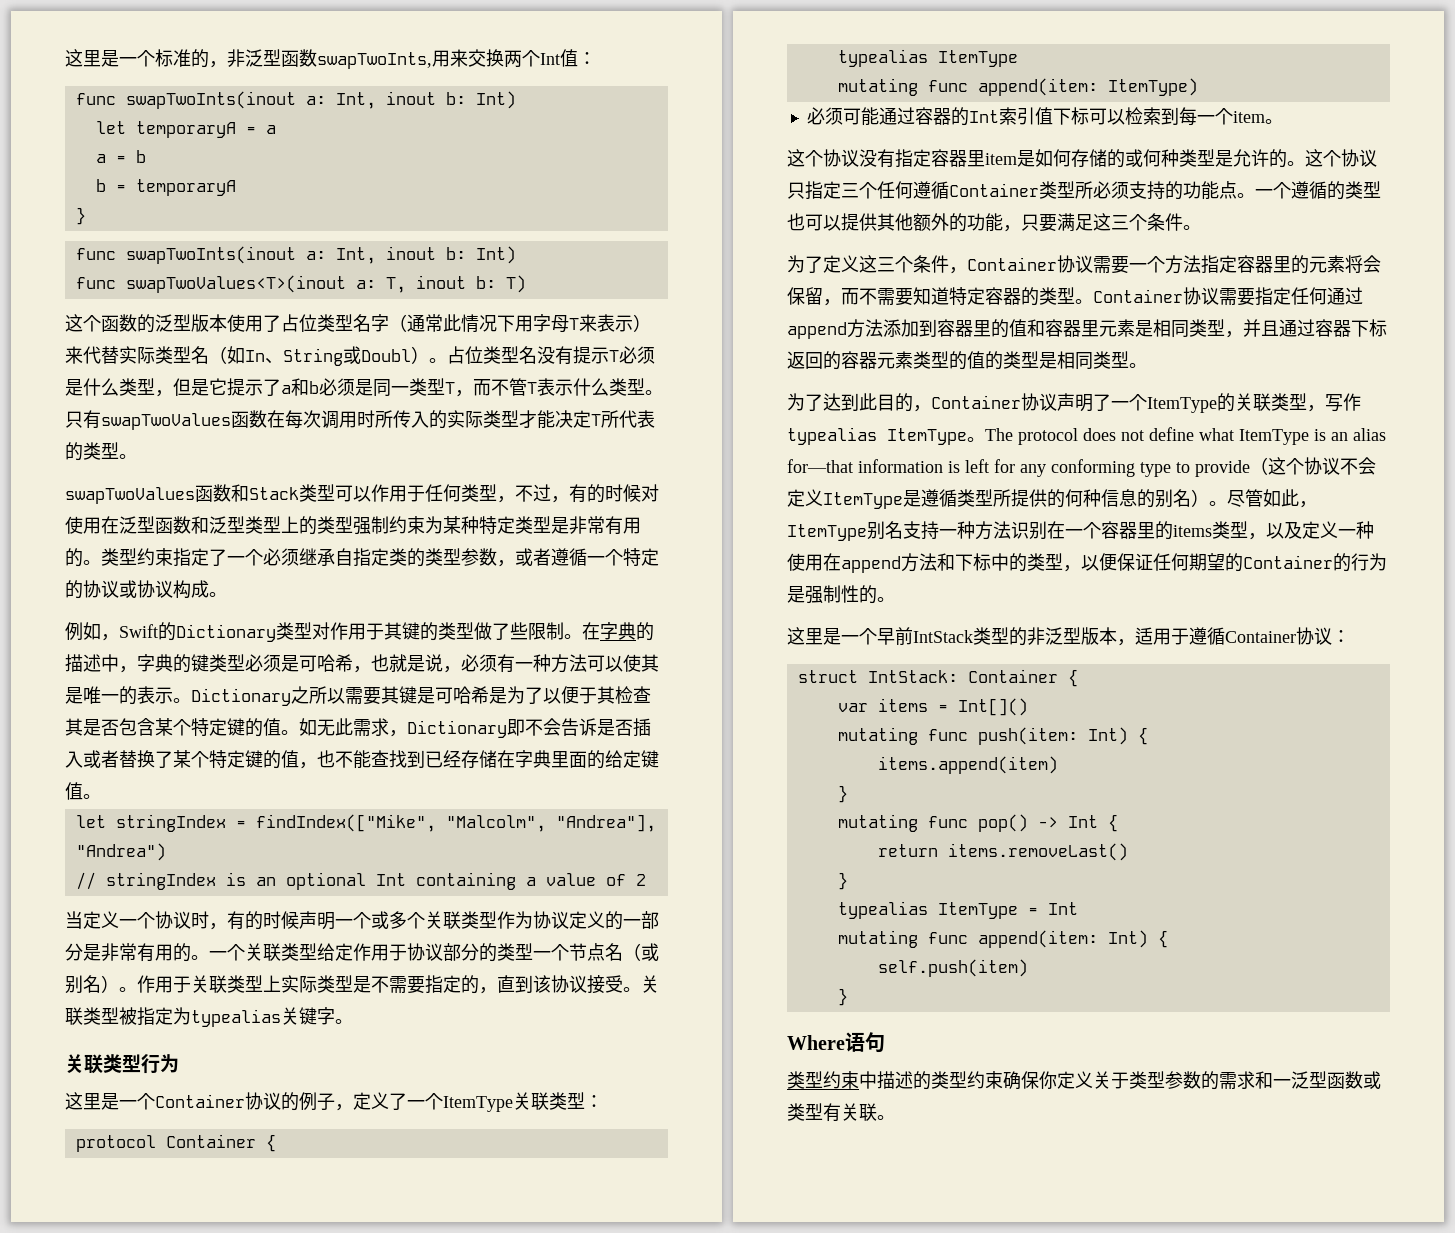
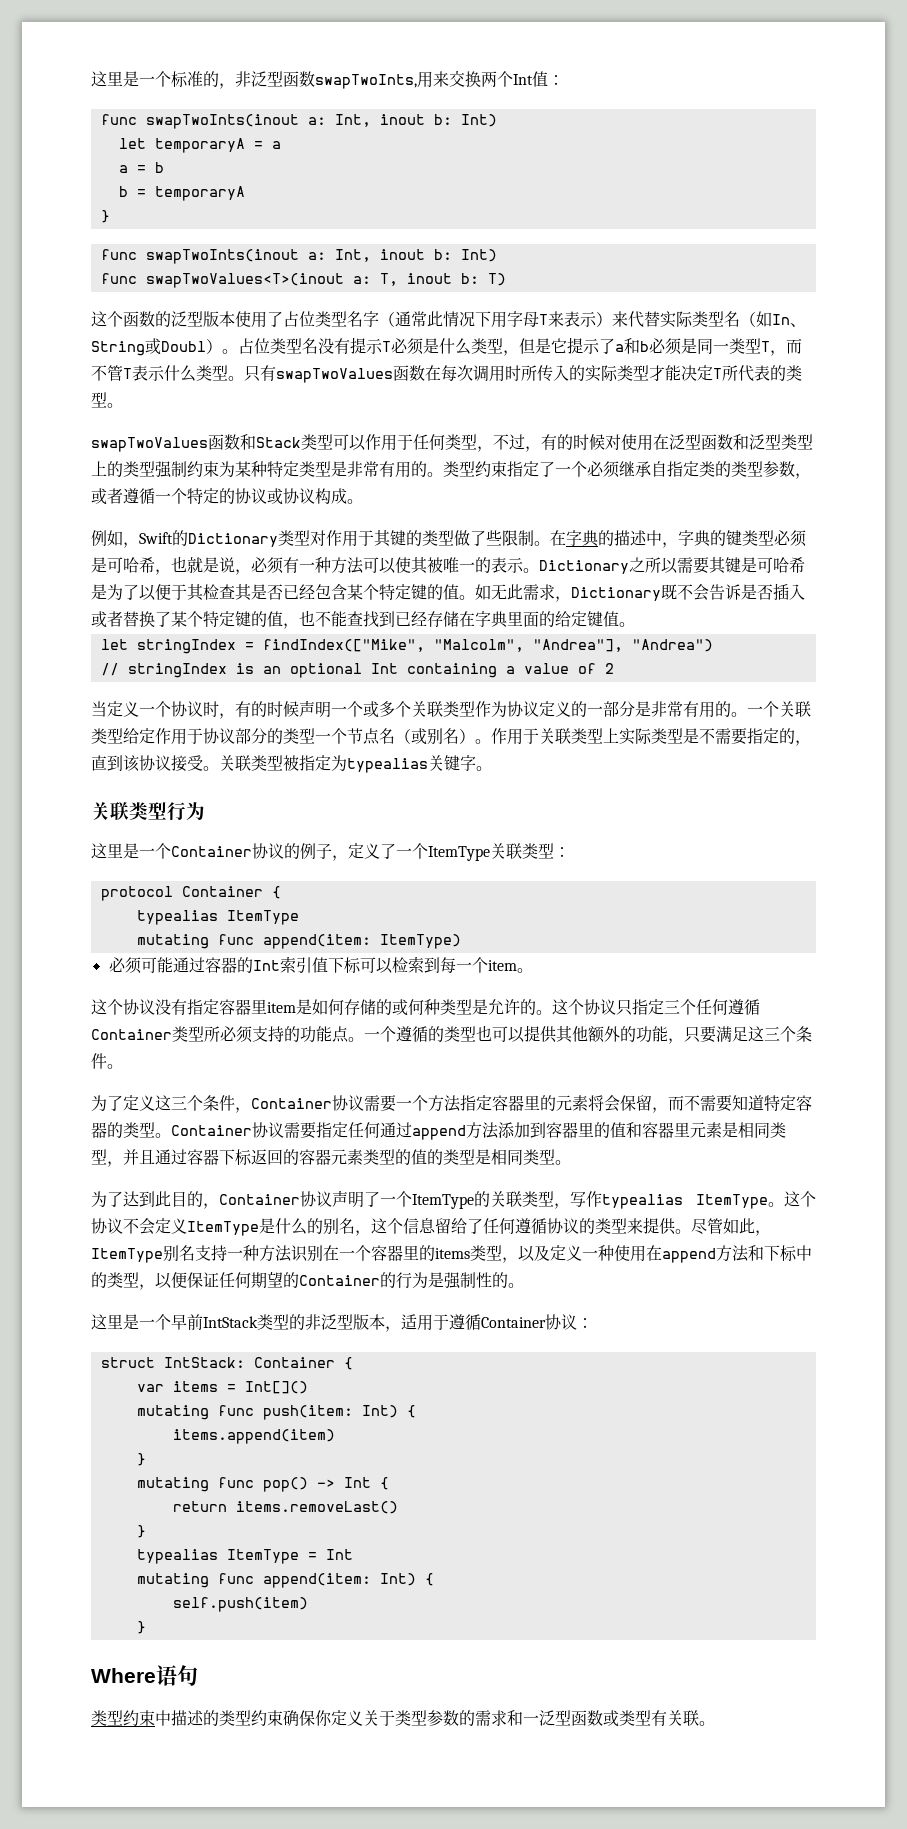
[65,687,83,704] 是 -> [427,557,443,573] 被
(119, 727) none -> [283,584,315,600] 已经
[507,719,525,736] 即 -> [661,584,677,600] 既
[985,427,1386,445] [787,457,1268,477] The protocol does not define what ItemType is an alias for—that information is left for any conforming type to provide（ -> (784, 1204) none
[921,489,1209,508] 遵循类型所提供的何种信息的别名） -> [275,1217,676,1236] 什么的别名，这个信息留给了任何遵循协议的类型来提供

